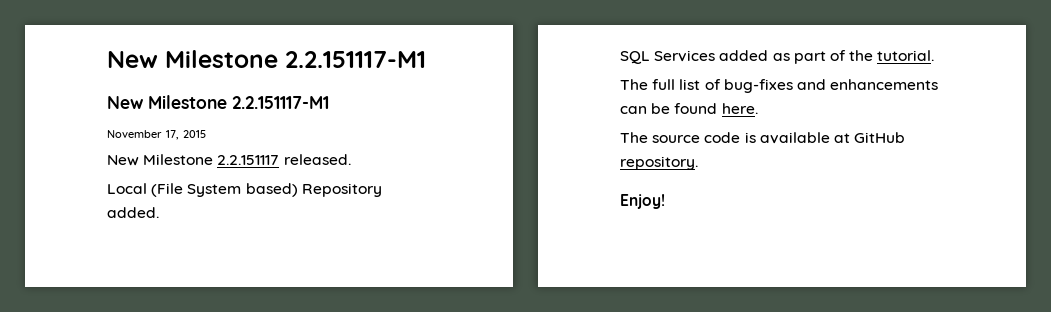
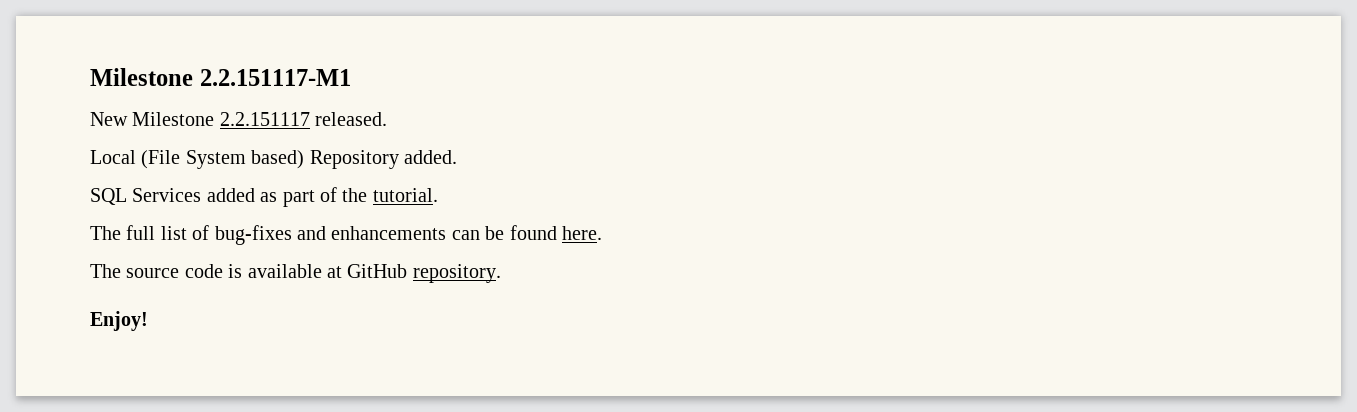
[107,50,426,68] [107,95,329,109] [107,130,207,140] New Milestone 2.2.151117-M1 // New Milestone 2.2.151117-M1 // November 17, 2015 -> [90,68,351,86] Milestone 2.2.151117-M1

